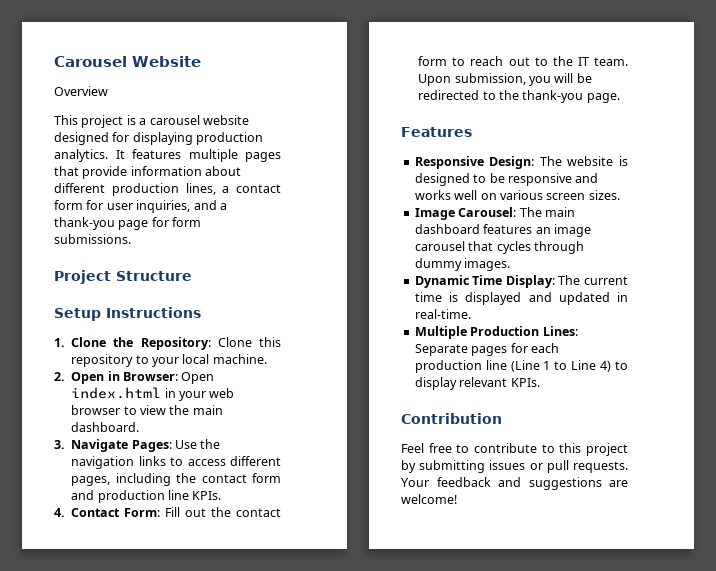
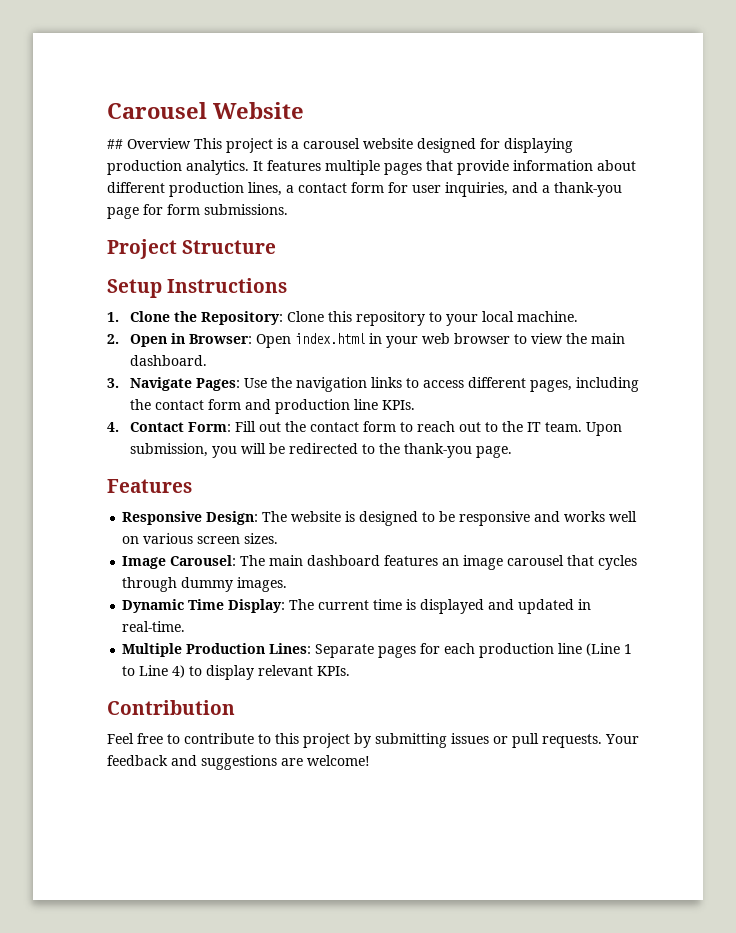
(201, 61) none -> [107,139,123,149] ##
(108, 91) // -> (191, 143) none

